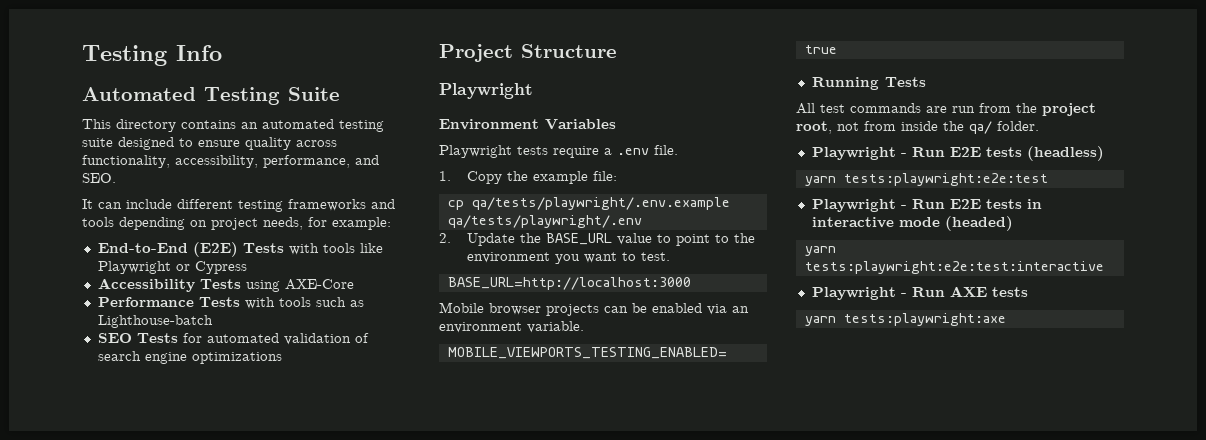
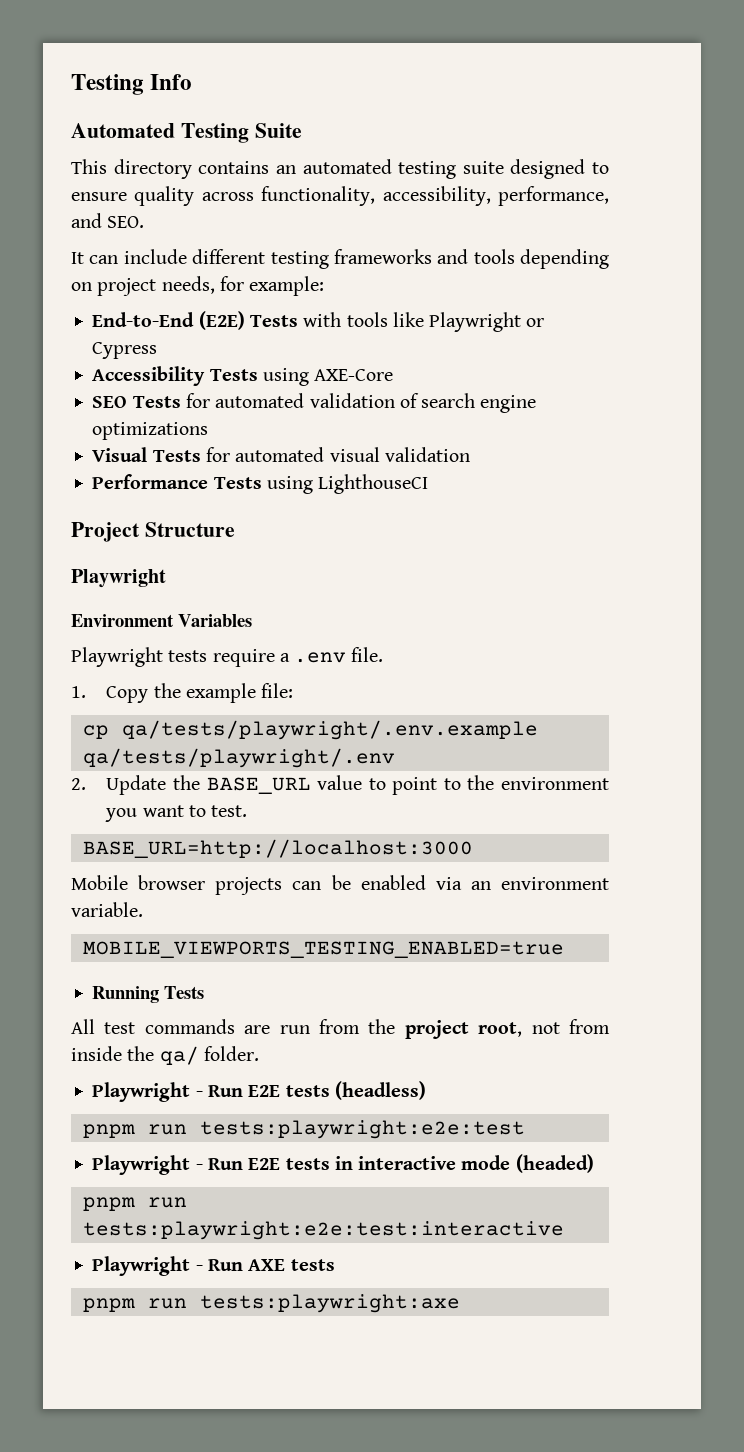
[97,297,364,309] [97,315,213,328] // Performance Tests with tools such as Lighthouse-batch -> (394, 375) none
(282, 358) none -> [92,447,470,462] [92,474,429,494] // Visual Tests for automated visual validation // Performance Tests using LighthouseCI
[804,176,836,186] yarn -> [82,1124,187,1138] pnpm run
[804,246,836,256] yarn -> [82,1197,187,1211] pnpm run
[804,316,836,326] yarn -> [82,1298,187,1312] pnpm run

